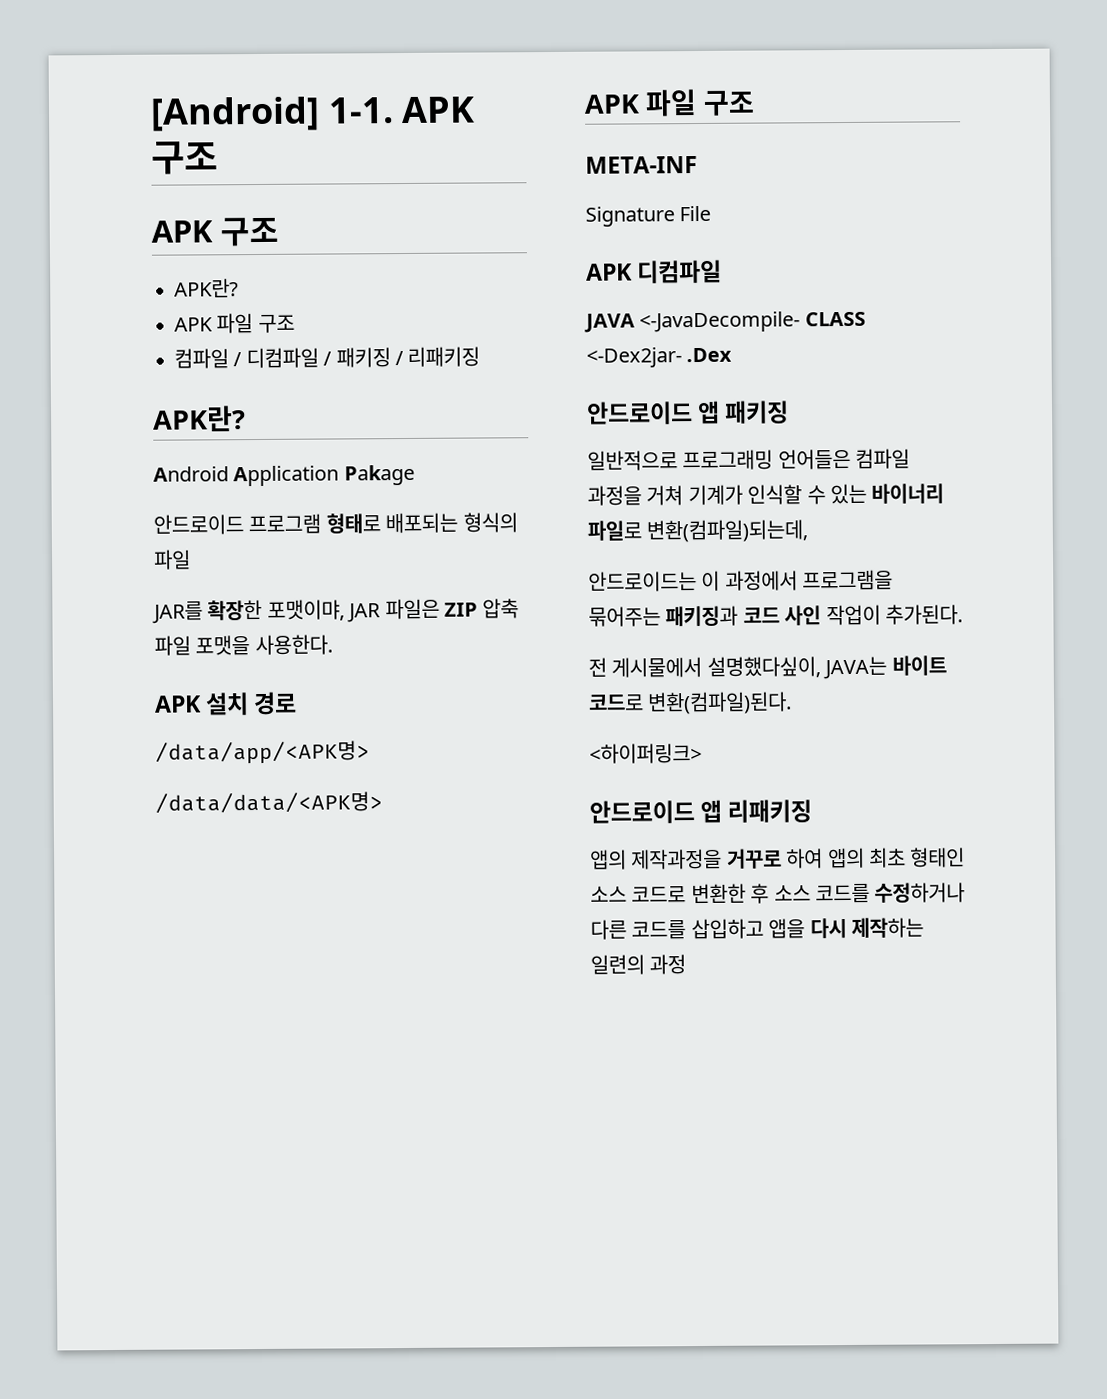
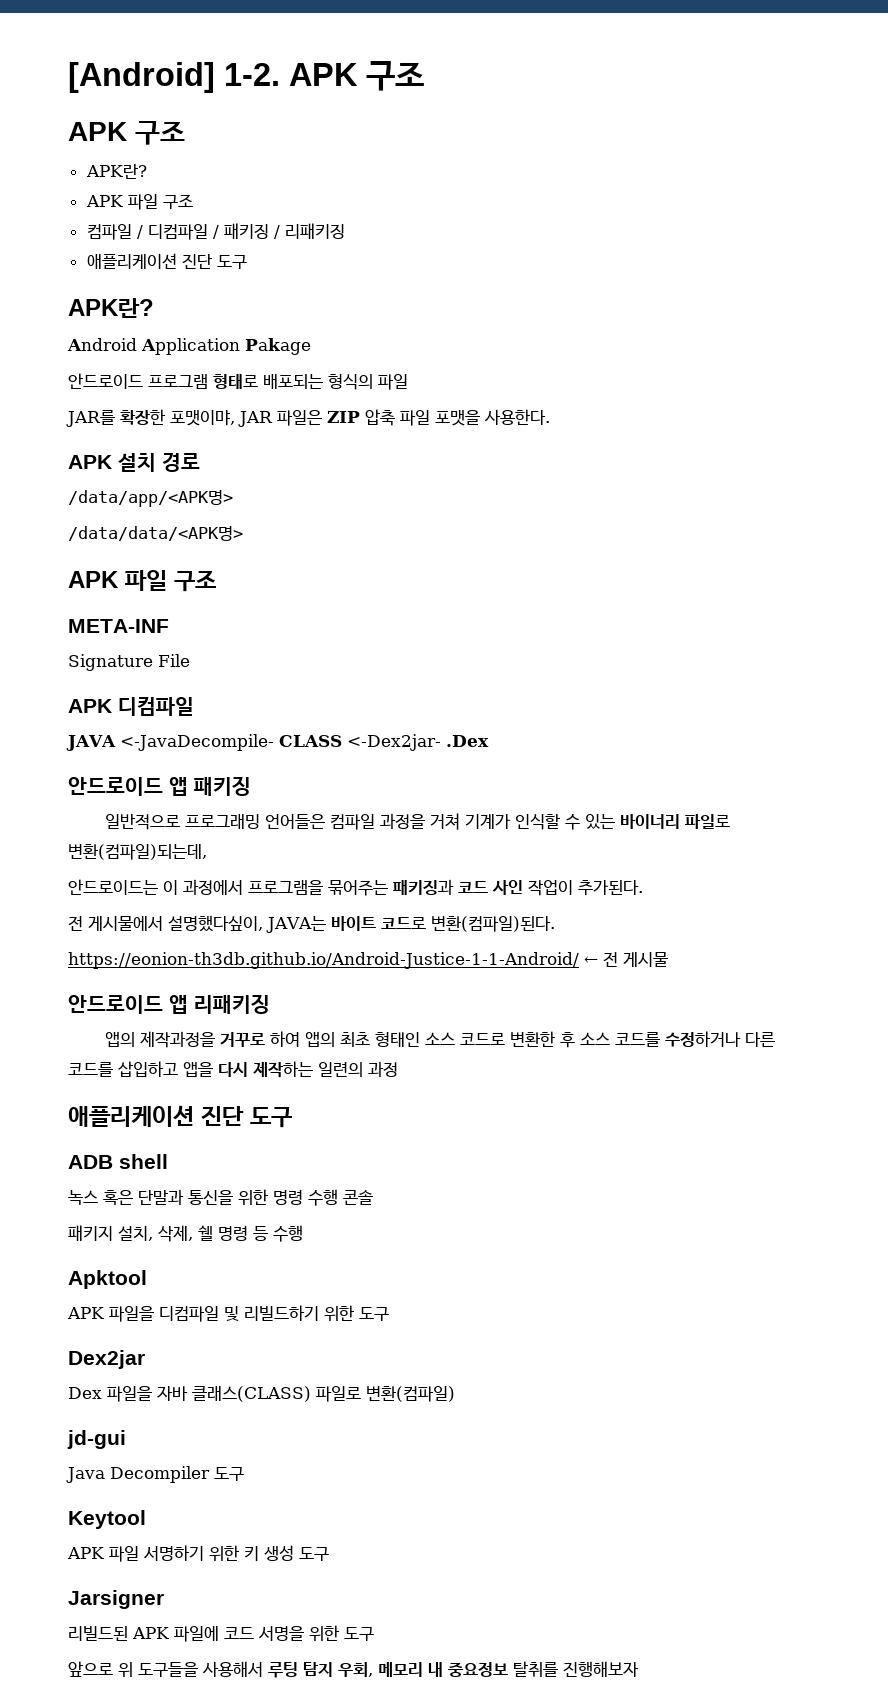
[327,97,394,124] 1-1. -> [224,63,280,86] 1-2.
(481, 356) none -> [86,253,247,269] // 애플리케이션 진단 도구
[589,742,702,764] <하이퍼링크> -> [68,952,668,969] https://eonion-th3db.github.io/Android-Justice-1-1-Android/ ← 전 게시물
(687, 964) none -> [68,1105,292,1128] [68,1154,168,1169] [68,1189,373,1206] [68,1225,303,1242] [68,1270,147,1289] [67,1305,389,1322] [68,1350,145,1369] [68,1386,455,1402] [67,1430,126,1449] [66,1466,244,1483] [68,1510,146,1529] [67,1545,329,1562] [68,1590,164,1609] [68,1625,374,1642] [68,1661,639,1678] // 애플리케이션 진단 도구 // ADB shell // 녹스 혹은 단말과 통신을 위한 명령 수행 콘솔 // 패키지 설치, 삭제, 쉘 명령 등 수행 // Apktool // APK 파일을 디컴파일 및 리빌드하기 위한 도구 // Dex2jar // Dex 파일을 자바 클래스(CLASS) 파일로 변환(컴파일) // jd-gui // Java Decompiler 도구 // Keytool // APK 파일 서명하기 위한 키 생성 도구 // Jarsigner // 리빌드된 APK 파일에 코드 서명을 위한 도구 // 앞으로 위 도구들을 사용해서 루팅 탐지 우회, 메모리 내 중요정보 탈취를 진행해보자

